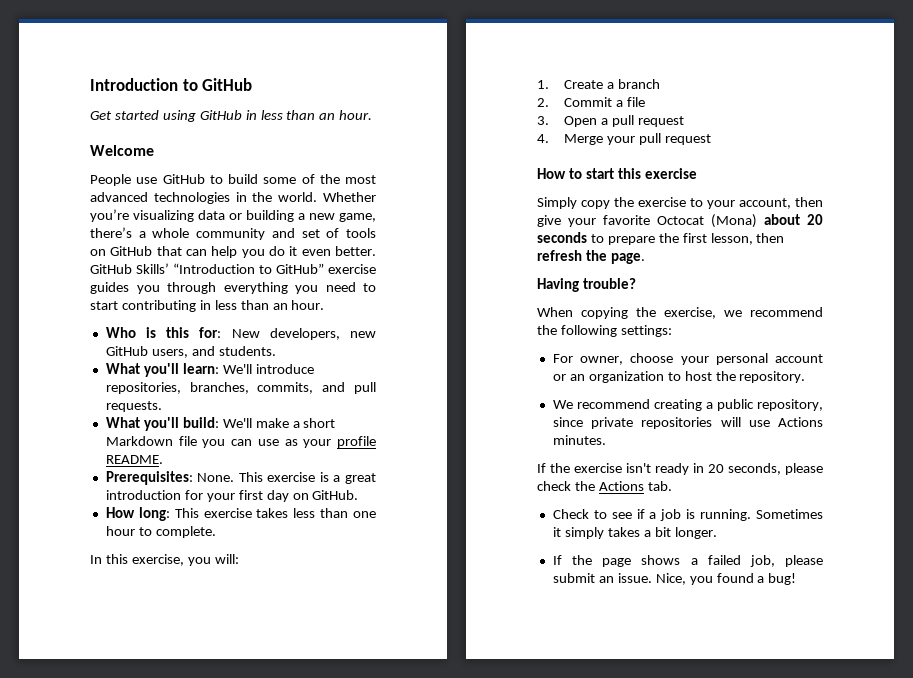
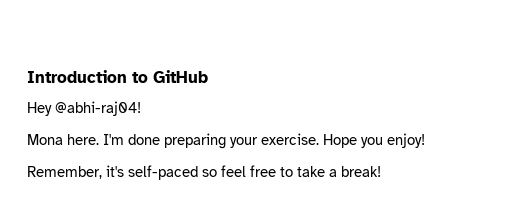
[90,110,373,122] [90,145,154,156] [90,174,376,186] [90,192,377,204] [90,209,376,222] [90,227,377,240] [90,246,376,258] [90,263,376,274] [90,282,376,294] [90,300,325,312] [105,327,376,340] [105,346,276,358] [105,363,314,377] [105,382,376,394] [105,401,162,412] [105,417,336,431] [105,436,377,448] [105,455,163,464] [105,471,376,485] [105,490,359,502] [105,507,377,521] [105,526,216,538] [90,554,239,566] [537,79,660,89] [537,97,645,107] [537,115,684,127] [537,133,711,145] [537,168,698,179] [537,197,823,209] [537,214,823,228] [537,232,785,245] [537,250,645,264] [537,278,636,292] [537,307,823,319] [537,325,672,337] [552,353,823,365] [552,371,806,383] [552,399,823,411] [552,417,823,429] [552,435,606,445] [537,463,823,475] [537,481,672,491] [552,509,823,521] [552,527,717,539] [552,555,823,567] [552,573,797,585] Get started using GitHub in less than an hour. // Welcome // People use GitHub to build some of the most advanced technologies in the world. Whether you’re visualizing data or building a new game, there’s a whole community and set of tools on GitHub that can help you do it even better. GitHub Skills’ “Introduction to GitHub” exercise guides you through everything you need to start contributing in less than an hour. // Who is this for: New developers, new GitHub users, and students. // What you'll learn: We'll introduce repositories, branches, commits, and pull requests. // What you'll build: We'll make a short Markdown file you can use as your profile README. // Prerequisites: None. This exercise is a great introduction for your first day on GitHub. // How long: This exercise takes less than one hour to complete. // In this exercise, you will: // 1. Create a branch // 2. Commit a file // 3. Open a pull request // 4. Merge your pull request // How to start this exercise // Simply copy the exercise to your account, then give your favorite Octocat (Mona) about 20 seconds to prepare the first lesson, then refresh the page. // Having trouble? // When copying the exercise, we recommend the following settings: // For owner, choose your personal account or an organization to host the repository. // We recommend creating a public repository, since private repositories will use Actions minutes. // If the exercise isn't ready in 20 seconds, please check the Actions tab. // Check to see if a job is running. Sometimes it simply takes a bit longer. // If the page shows a failed job, please submit an issue. Nice, you found a bug! -> [27,101,141,116] [27,133,425,149] [27,165,381,180] Hey @abhi-raj04! // Mona here. I'm done preparing your exercise. Hope you enjoy! // Remember, it's self-paced so feel free to take a break!

